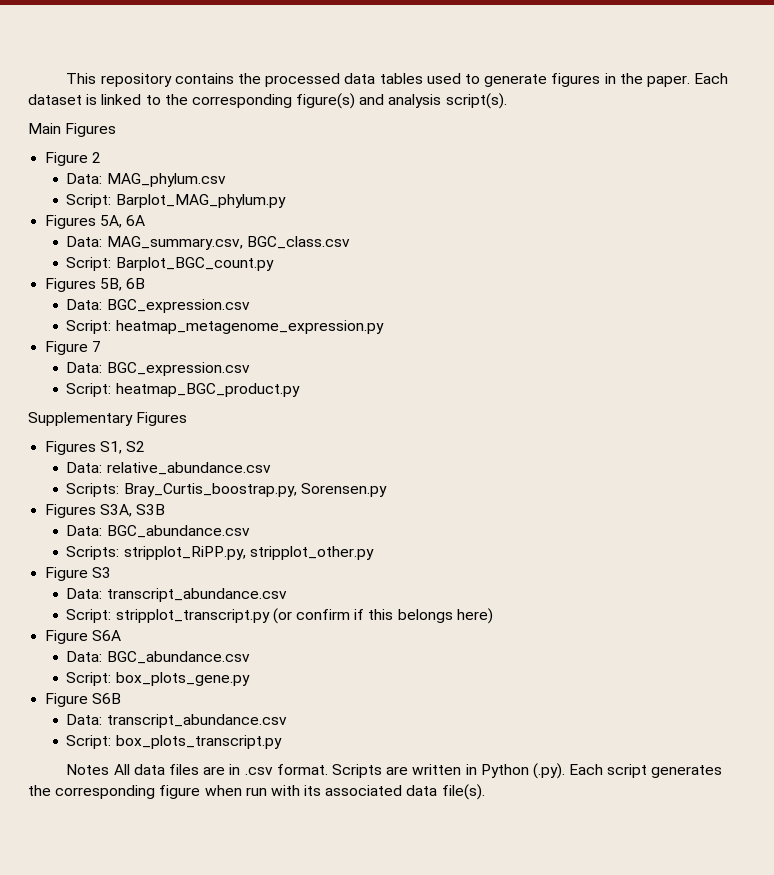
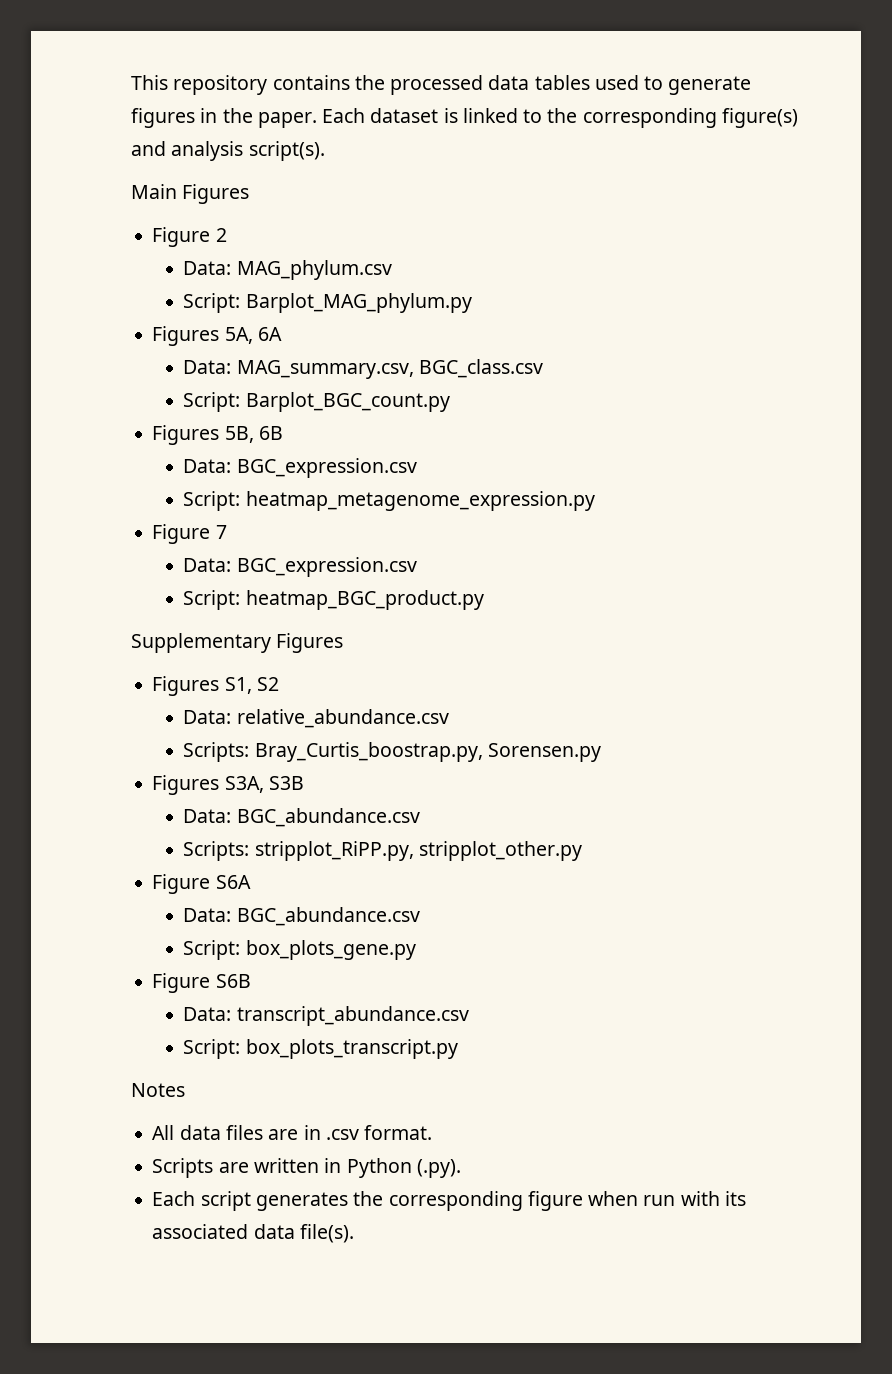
[45,567,112,581] [66,588,287,602] [66,608,493,624] // Figure S3 // Data: transcript_abundance.csv // Script: stripplot_transcript.py (or confirm if this belongs here) -> (583, 851) none
(110, 769) none -> (185, 1090) //
(328, 769) none -> (433, 1132) //
(565, 771) none -> (461, 1168) //

